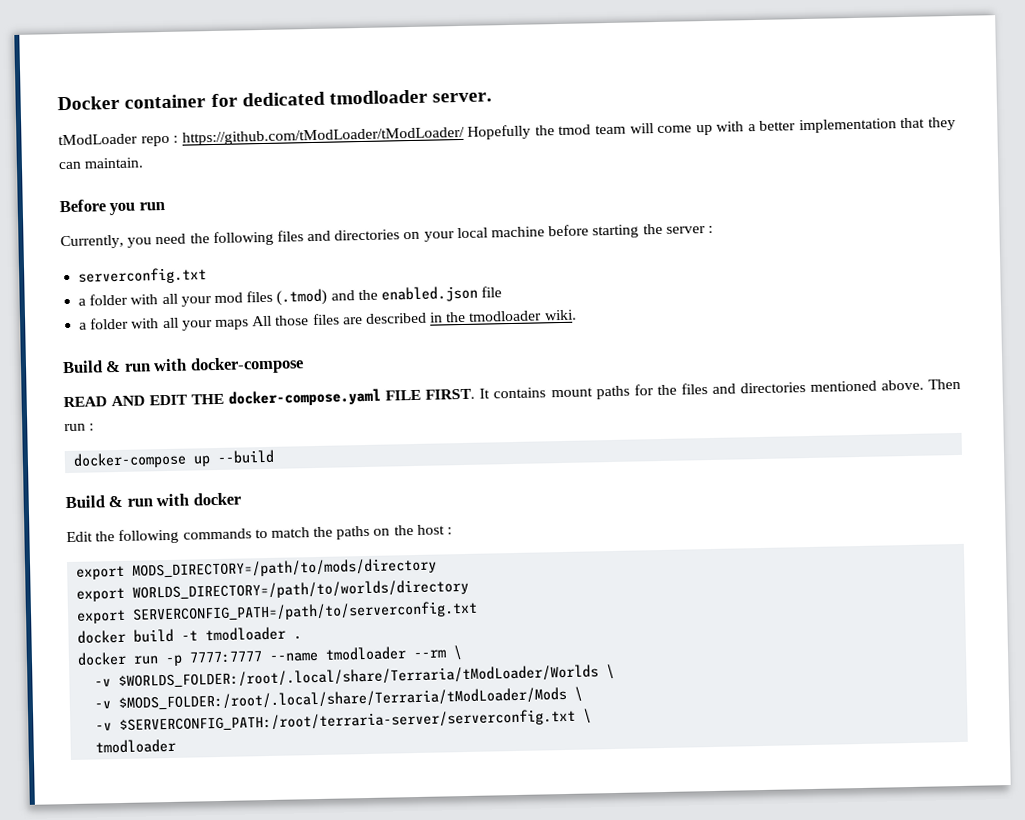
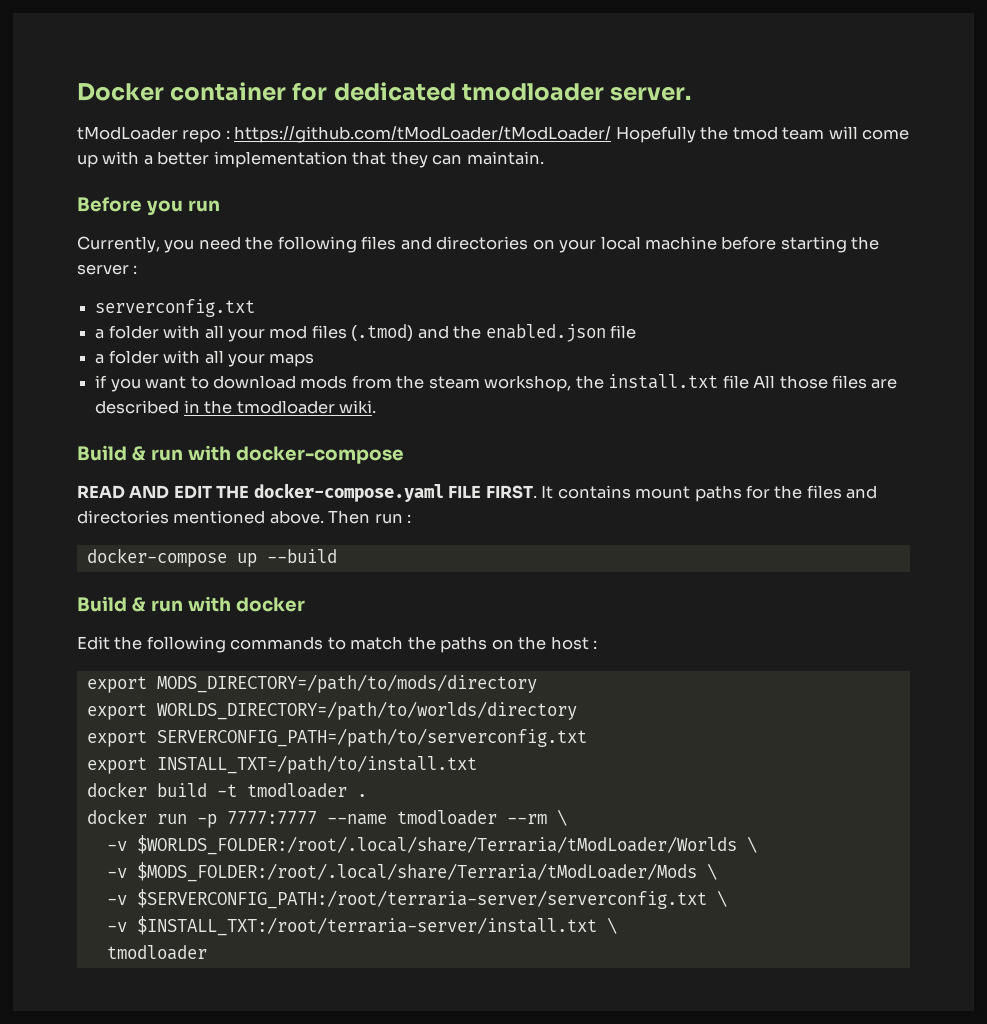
(249, 325) none -> [95,374,749,392] // if you want to download mods from the steam workshop, the install.txt file
(479, 611) none -> [86,755,477,774] // export INSTALL_TXT=/path/to/install.txt
(593, 716) none -> [106,916,617,936] // -v $INSTALL_TXT:/root/terraria-server/install.txt \

